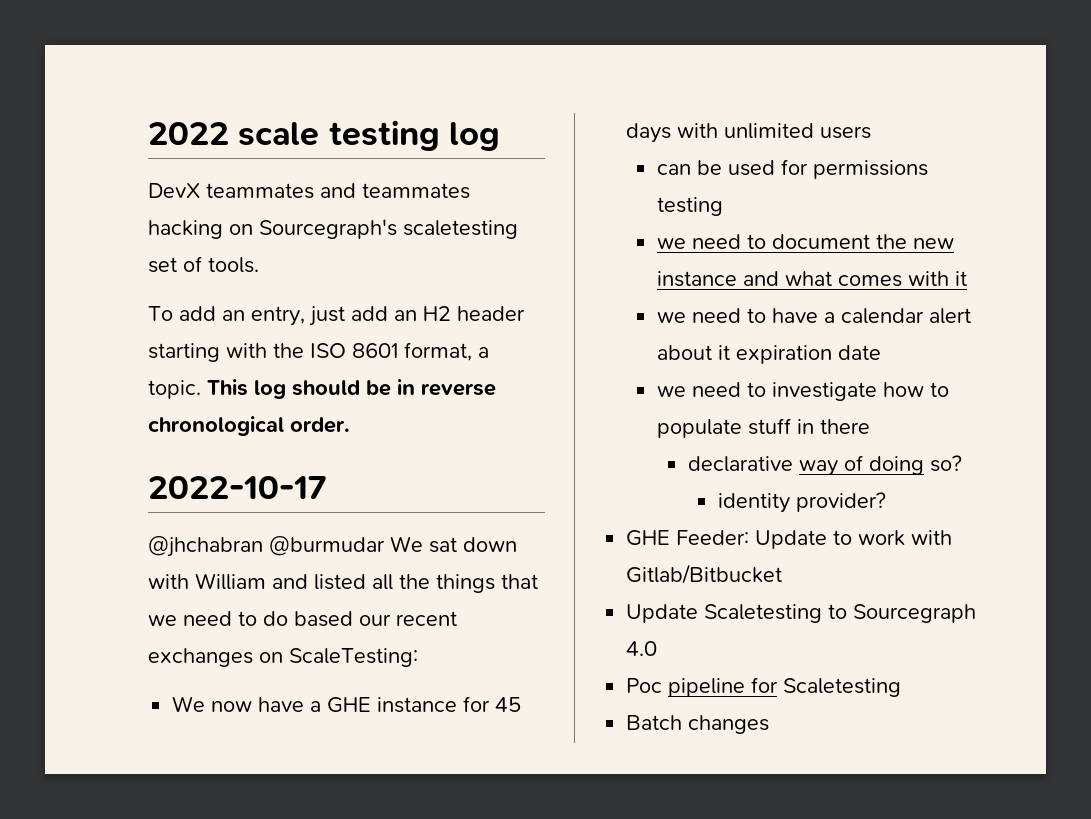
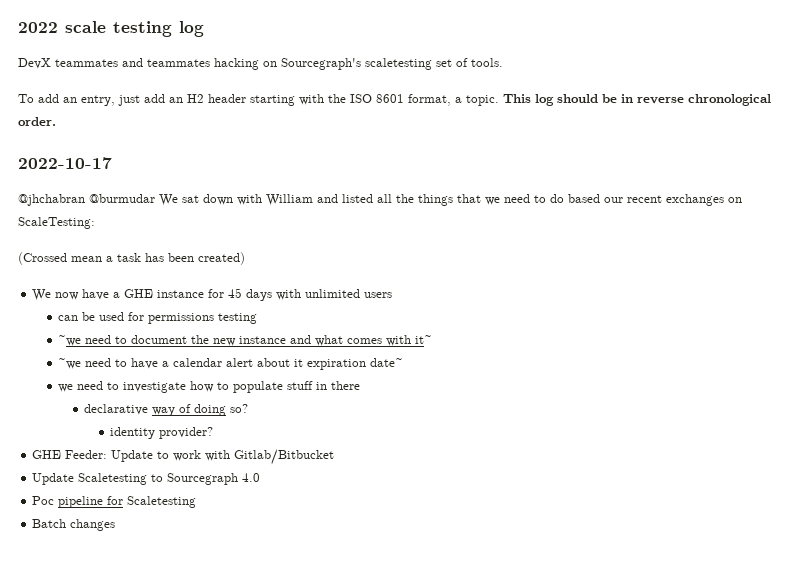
(418, 657) none -> [18,252,245,265] // (Crossed mean a task has been created)
[656,238,686,249] we -> [58,335,82,346] ~we
[954,271,967,286] [656,312,686,323] it // we -> [415,335,433,344] [58,358,82,369] it~ // ~we
[837,345,881,360] date -> [370,358,404,367] date~

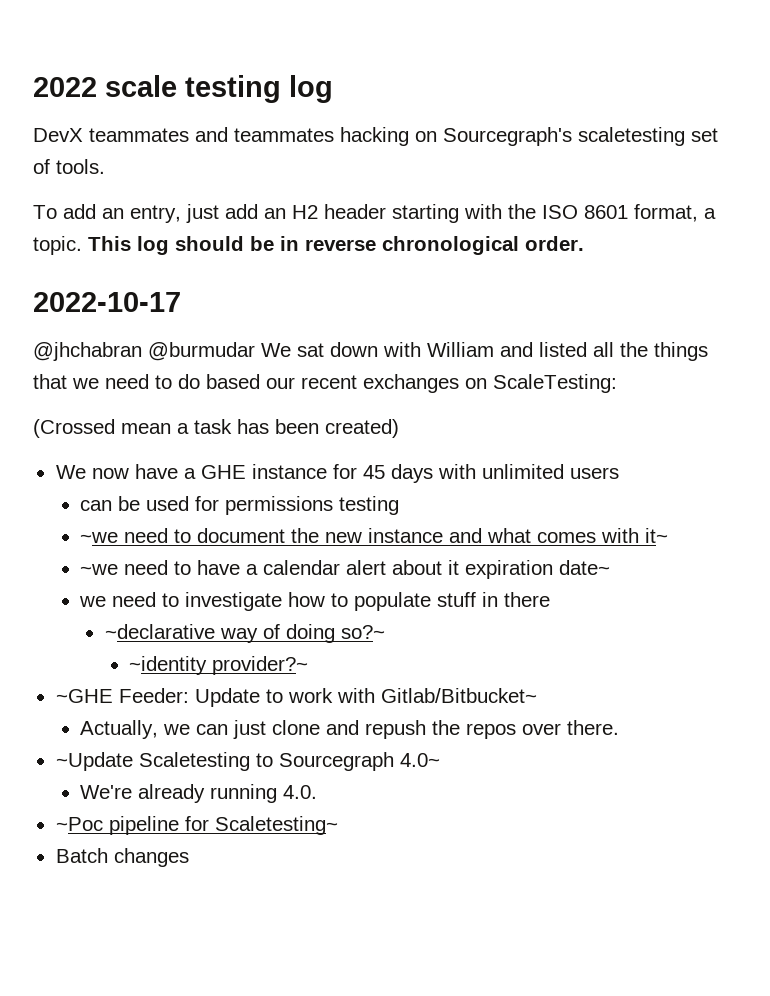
[84,404,149,415] declarative -> [104,624,215,639] ~declarative
[230,404,249,413] [110,427,214,439] [32,450,62,459] so? // identity provider? // GHE -> [340,625,385,639] [129,656,309,675] [55,689,113,703] so?~ // ~identity provider?~ // ~GHE
[234,449,335,465] [32,473,261,485] [32,496,55,505] Gitlab/Bitbucket // Update Scaletesting to Sourcegraph 4.0 // Poc -> [380,688,537,703] [80,720,620,739] [55,752,440,771] [80,784,318,803] [55,817,103,831] Gitlab/Bitbucket~ // Actually, we can just clone and repush the repos over there. // ~Update Scaletesting to Sourcegraph 4.0~ // We're already running 4.0. // ~Poc
[127,496,197,508] Scaletesting -> [214,816,338,835] Scaletesting~

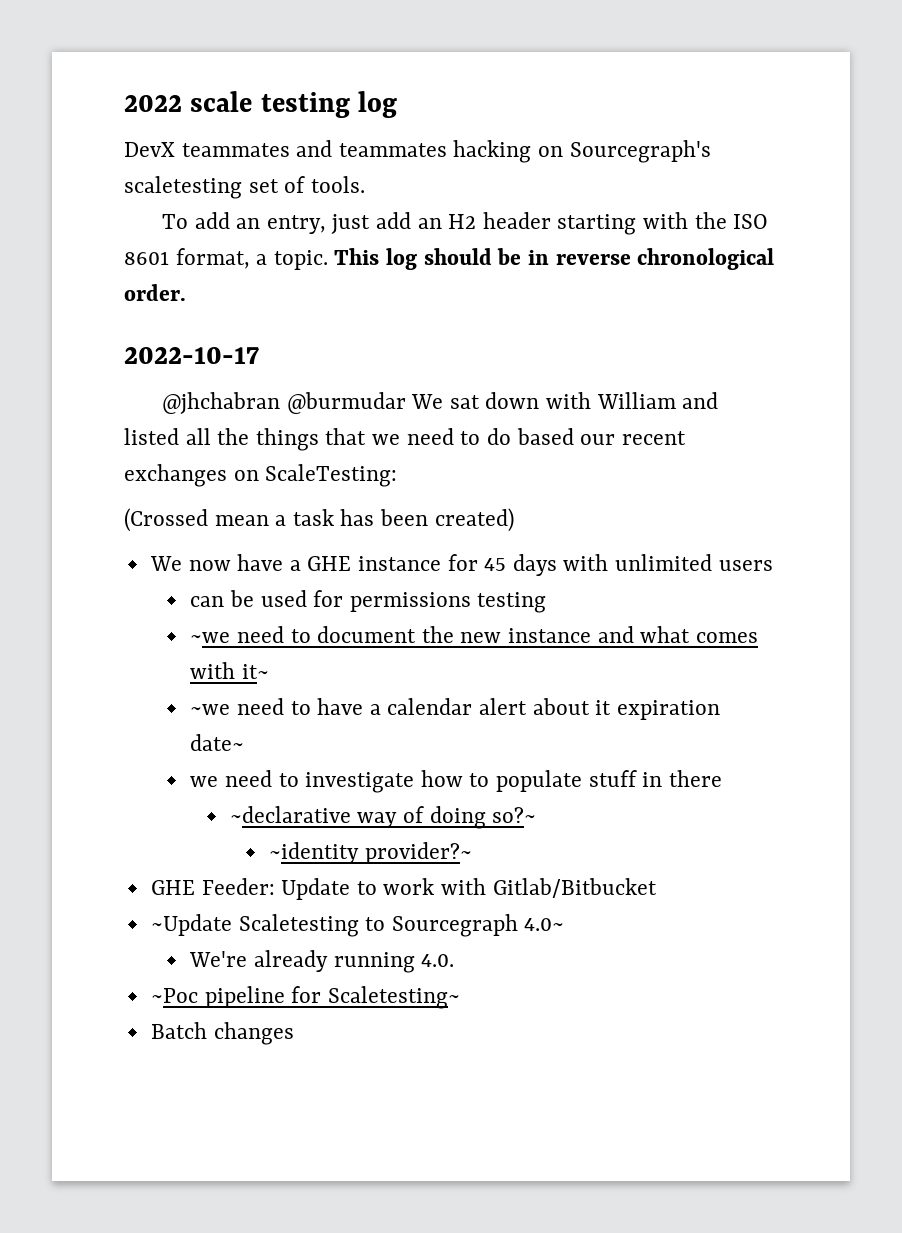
[55,689,113,703] ~GHE -> [150,880,195,895] GHE
[380,688,537,703] [80,720,620,739] Gitlab/Bitbucket~ // Actually, we can just clone and repush the repos over there. -> [492,878,657,898] Gitlab/Bitbucket

